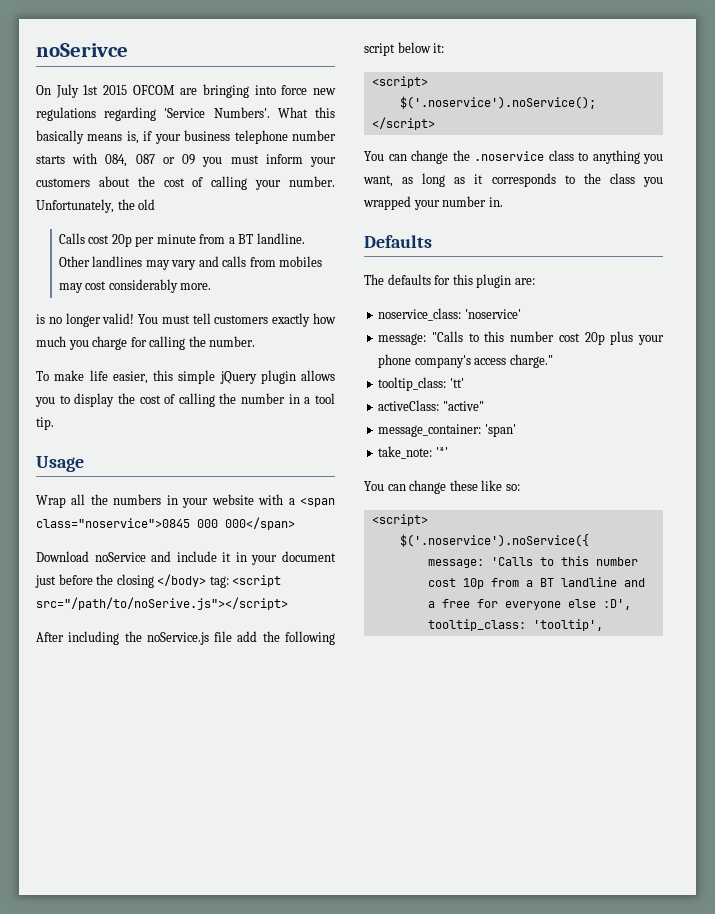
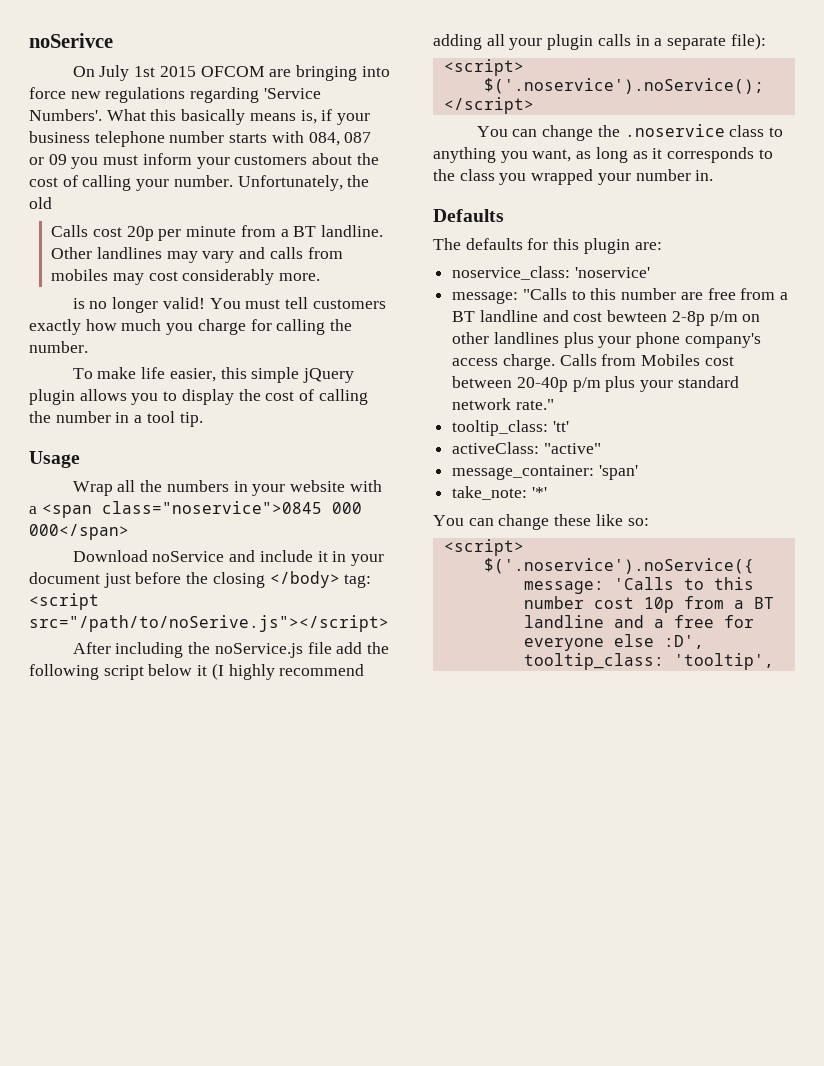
[433,43,445,53] it: -> [197,663,365,680] [433,33,766,50] it (I highly recommend adding all your plugin calls in a separate file):
[558,332,605,345] cost 20p -> [680,288,789,300] [452,310,761,326] [452,332,559,344] are free from a BT landline and cost bewteen 2-8p p/m on other landlines
[509,354,553,368] charge." -> [502,354,734,370] [452,376,739,392] [452,398,554,410] charge. Calls from Mobiles cost between 20-40p p/m plus your standard network rate."

